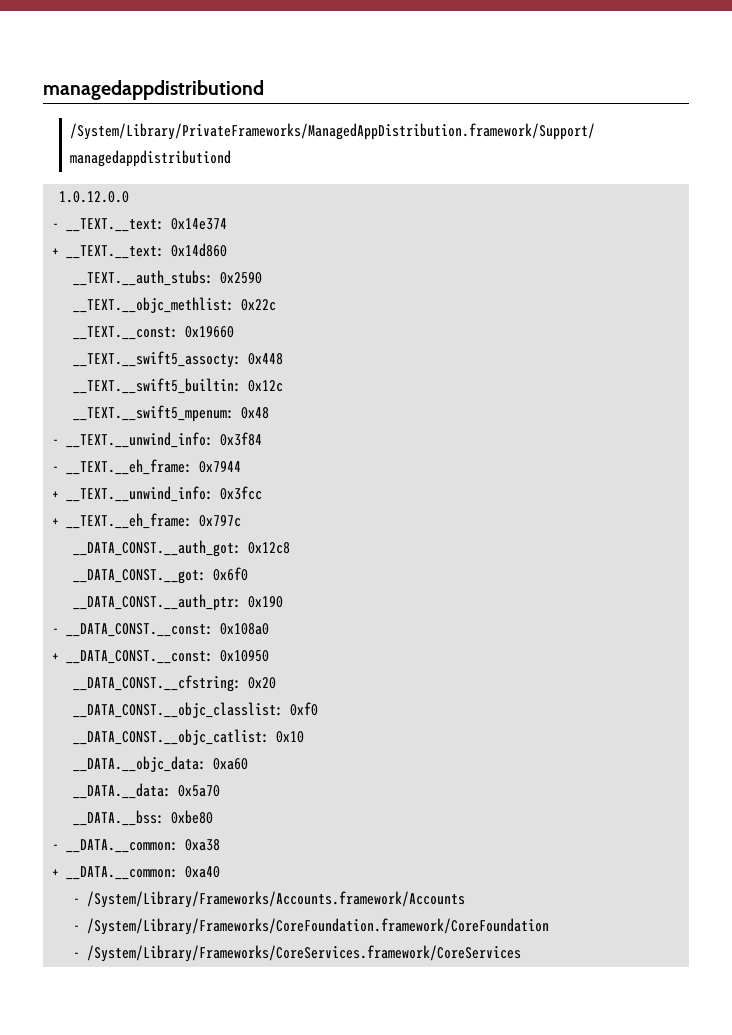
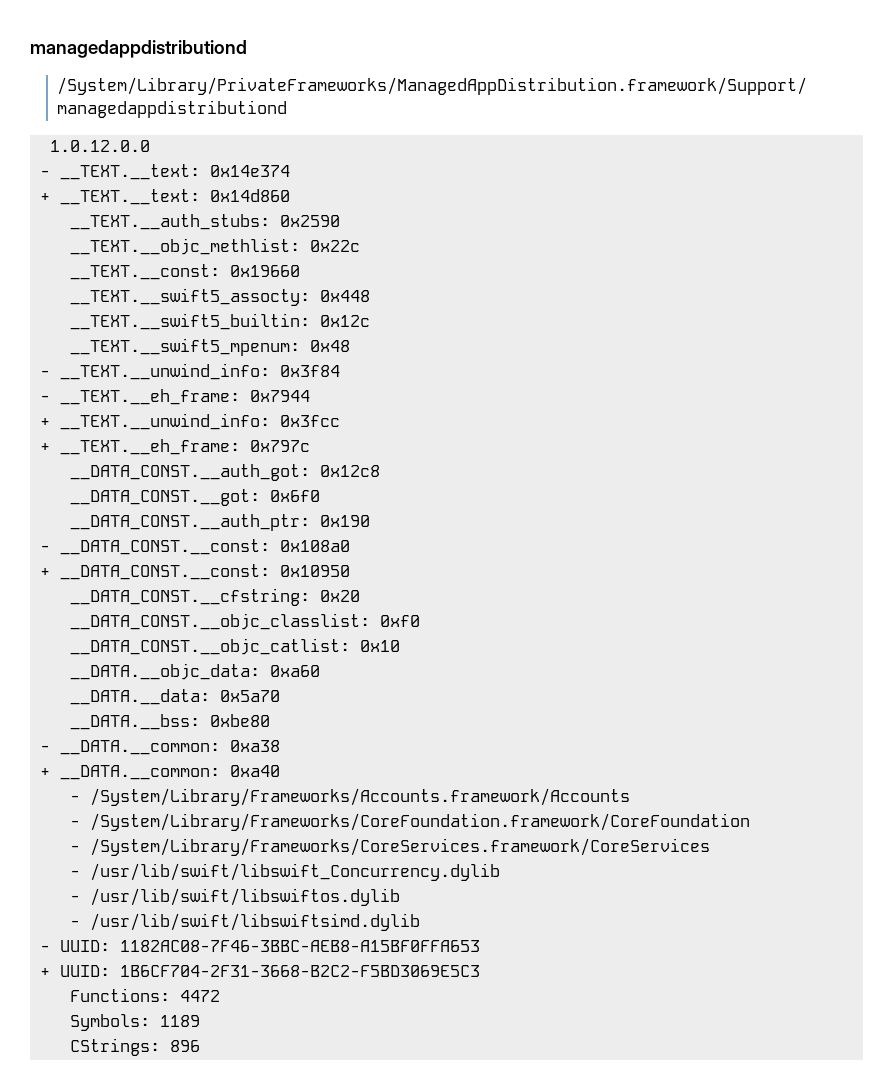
(522, 953) none -> [69,863,500,881] [69,888,400,906] [69,913,420,931] [39,940,480,952] [39,965,480,977] [69,988,220,1002] [69,1014,200,1031] [69,1038,200,1056] // - /usr/lib/swift/libswift_Concurrency.dylib // - /usr/lib/swift/libswiftos.dylib // - /usr/lib/swift/libswiftsimd.dylib // - UUID: 1182AC08-7F46-3BBC-AEB8-A15BF0FFA653 // + UUID: 1B6CF704-2F31-3668-B2C2-F5BD3069E5C3 // Functions: 4472 // Symbols: 1189 // CStrings: 896

